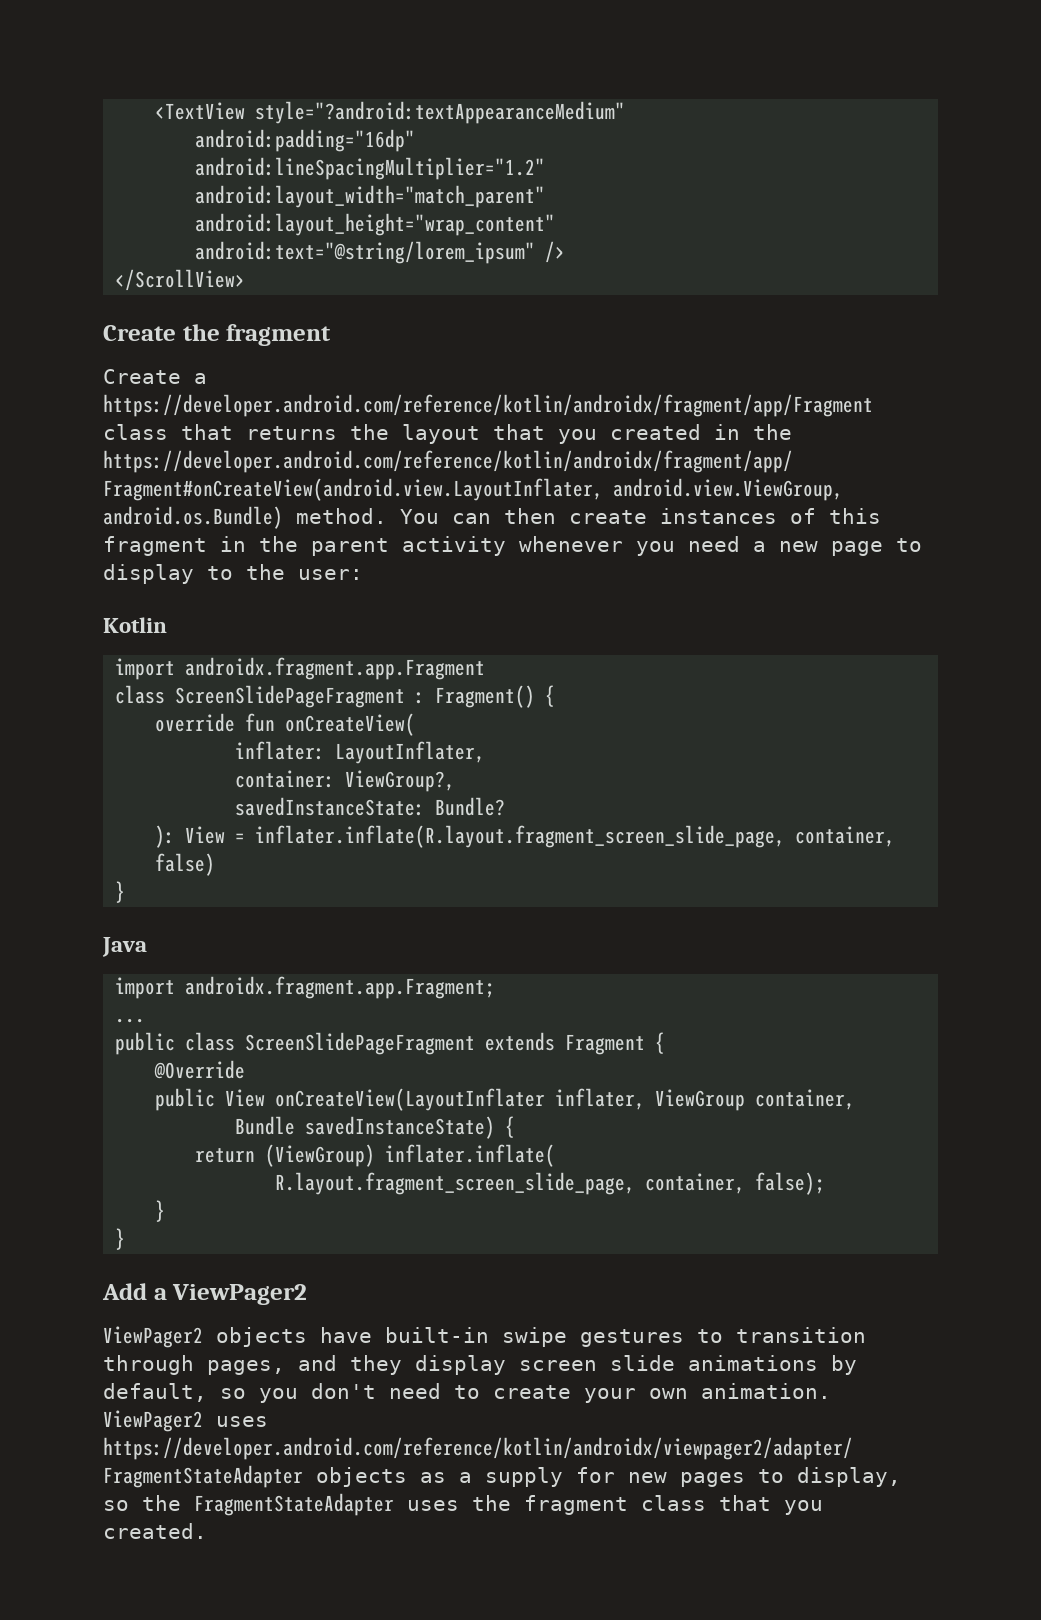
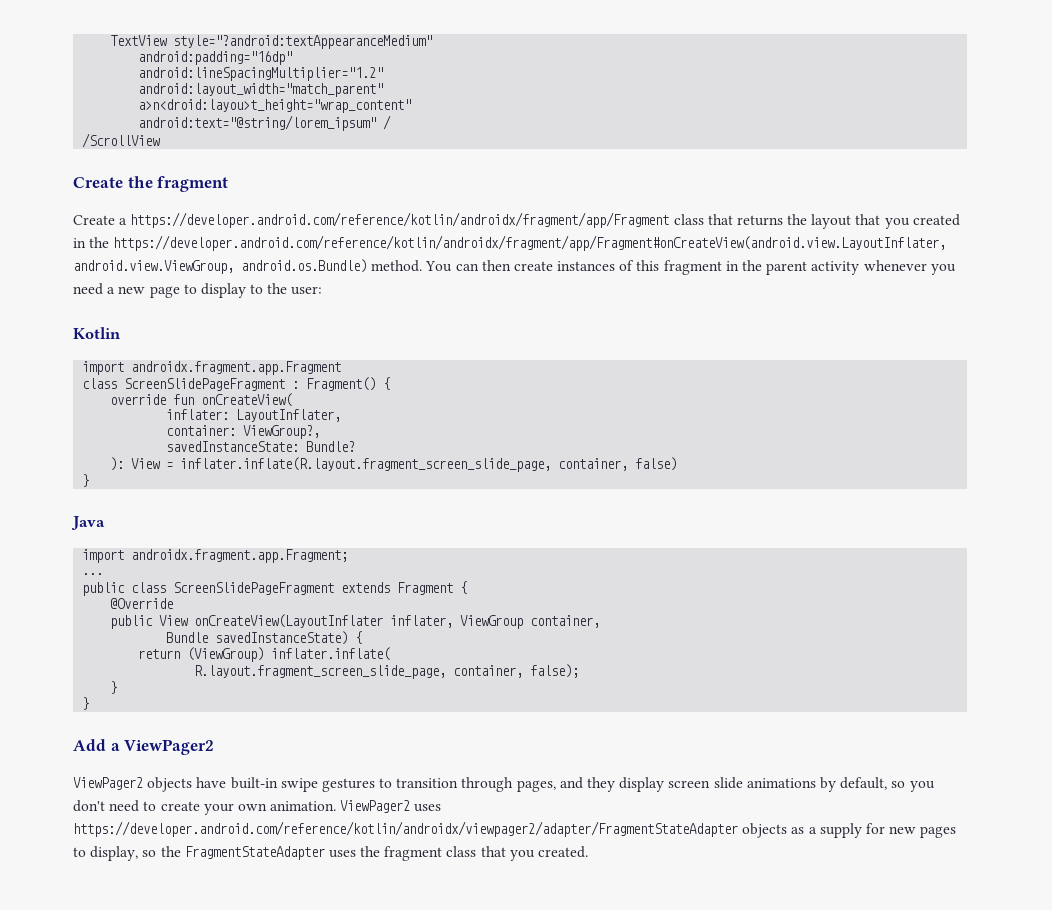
[155,102,246,120] <TextView -> [110,35,168,46] TextView
[195,213,556,236] android:layout_height="wrap_content" -> [138,99,412,113] a>n<droid:layou>t_height="wrap_content"
[545,241,566,263] [115,269,246,291] /> // </ScrollView> -> [383,115,392,130] [82,133,161,148] / // /ScrollView

